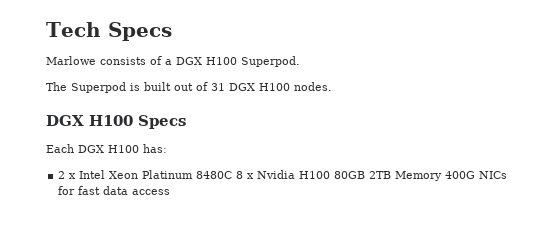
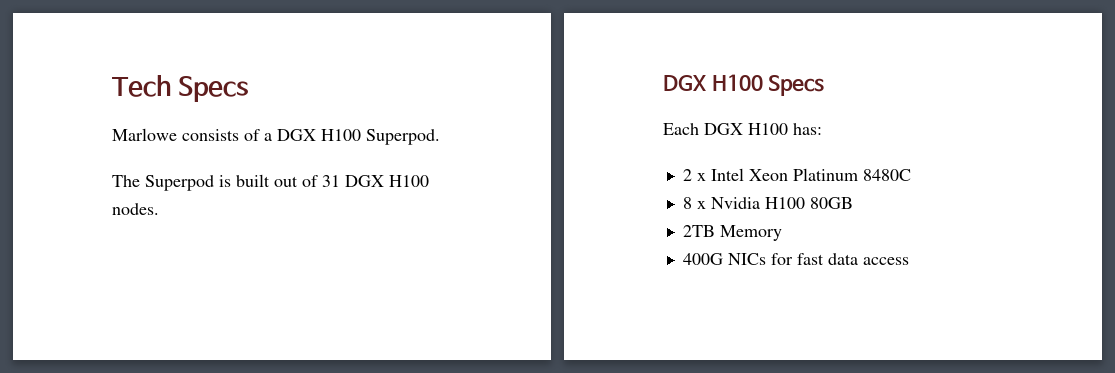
(233, 175) none -> (911, 175) //
(366, 175) none -> (853, 203) //
(443, 176) none -> (782, 233) //

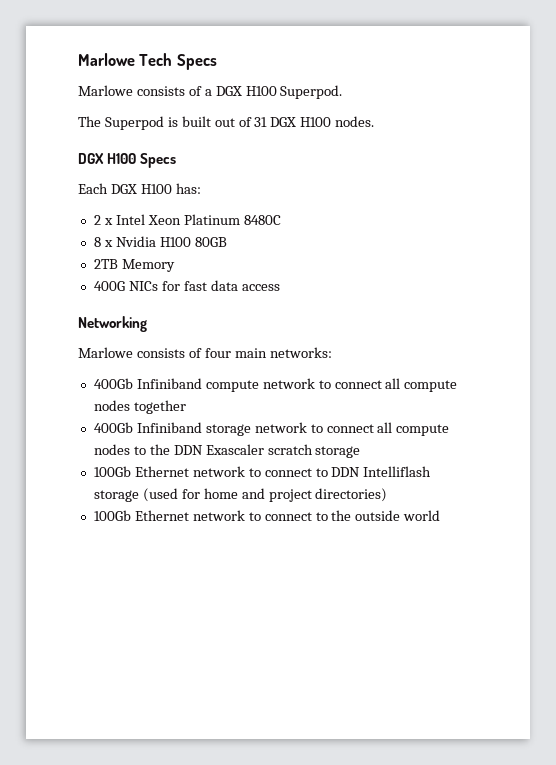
(112, 86) none -> [78,53,135,66] Marlowe
(909, 261) none -> [78,316,147,332] [78,347,332,358] [93,378,458,392] [93,400,186,414] [93,422,450,436] [93,444,361,458] [93,466,432,477] [93,488,388,502] [93,510,441,521] // Networking // Marlowe consists of four main networks: // 400Gb Infiniband compute network to connect all compute nodes together // 400Gb Infiniband storage network to connect all compute nodes to the DDN Exascaler scratch storage // 100Gb Ethernet network to connect to DDN Intelliflash storage (used for home and project directories) // 100Gb Ethernet network to connect to the outside world

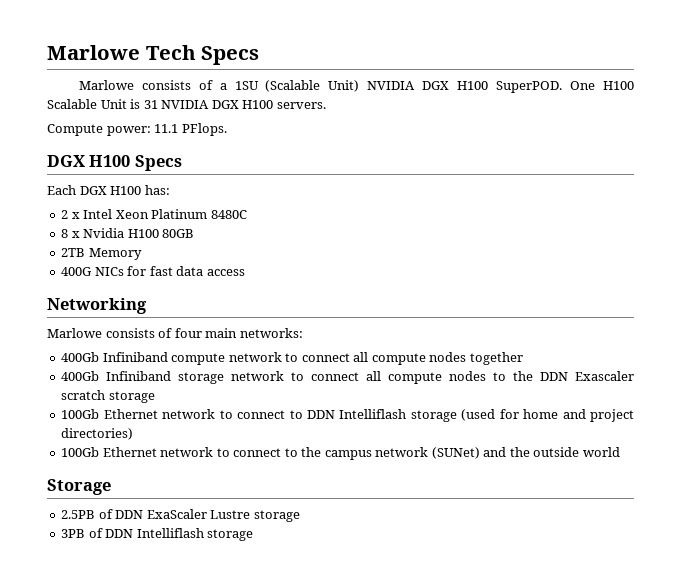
[215,85,343,99] [78,116,375,130] DGX H100 Superpod. // The Superpod is built out of 31 DGX H100 nodes. -> [234,80,634,93] [47,99,326,109] [47,123,227,136] 1SU (Scalable Unit) NVIDIA DGX H100 SuperPOD. One H100 Scalable Unit is 31 NVIDIA DGX H100 servers. // Compute power: 11.1 PFlops.
[355,510,441,521] outside world -> [324,447,620,460] [47,479,111,495] [61,509,300,522] [61,528,254,541] campus network (SUNet) and the outside world // Storage // 2.5PB of DDN ExaScaler Lustre storage // 3PB of DDN Intelliflash storage

